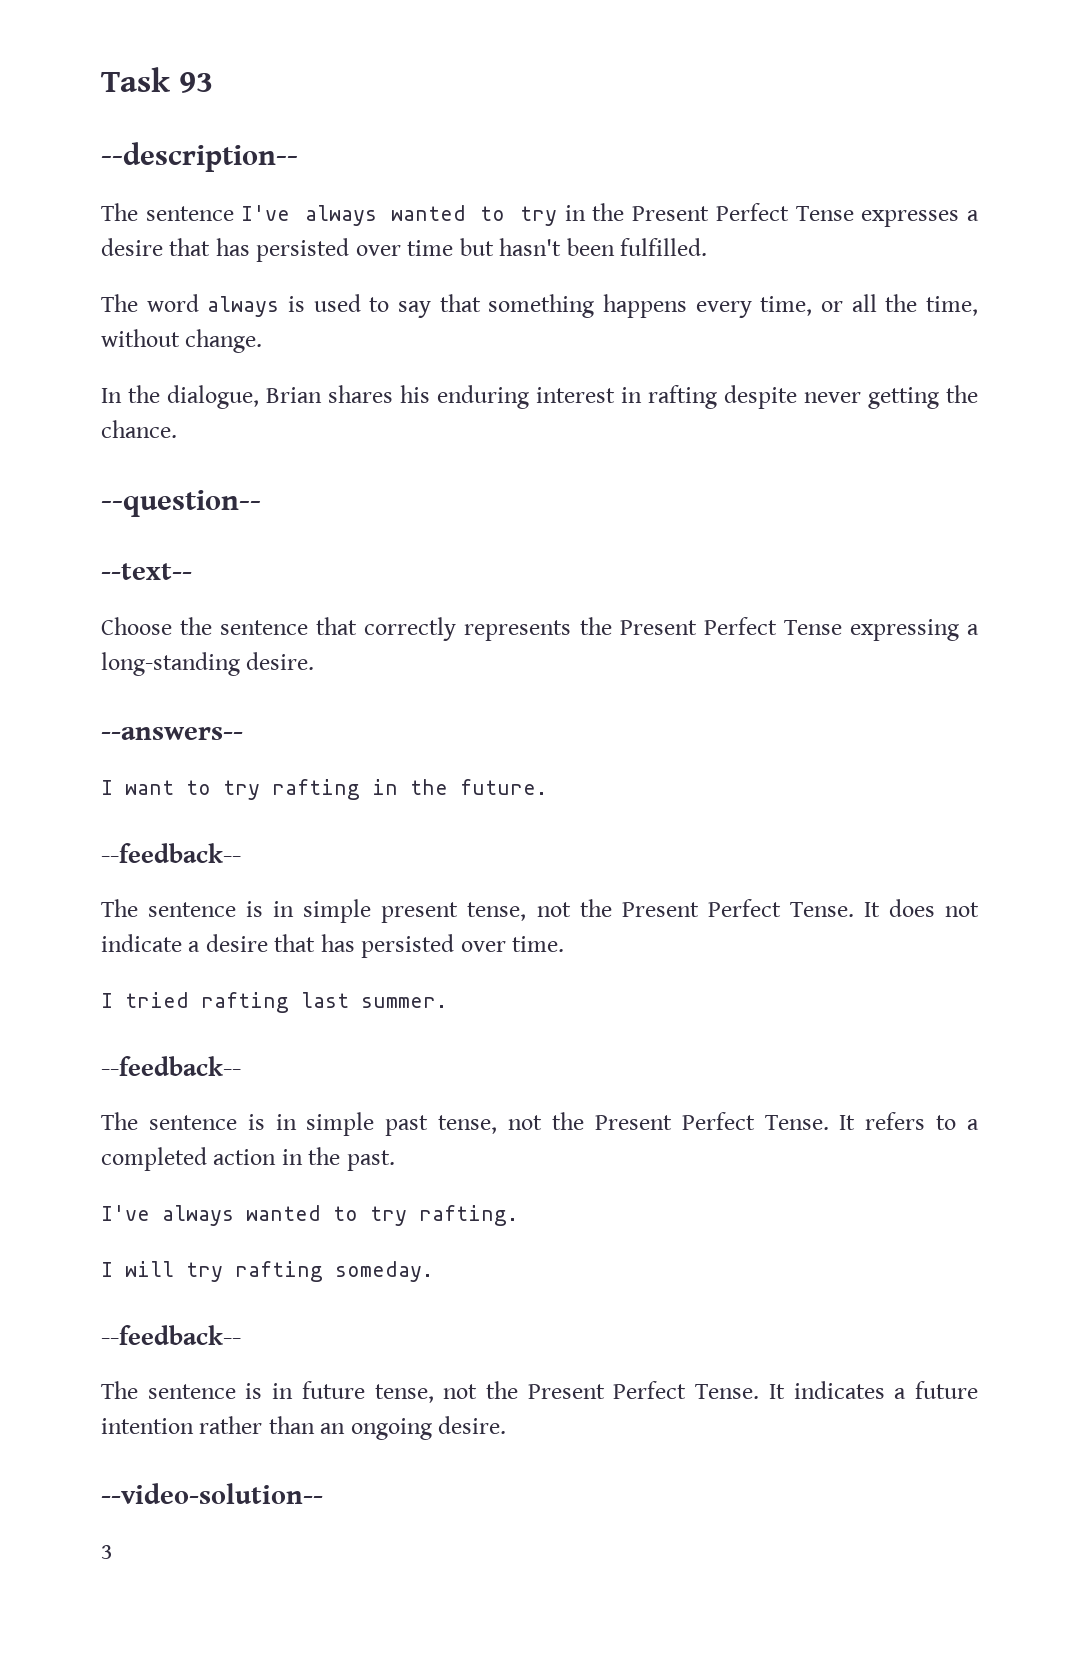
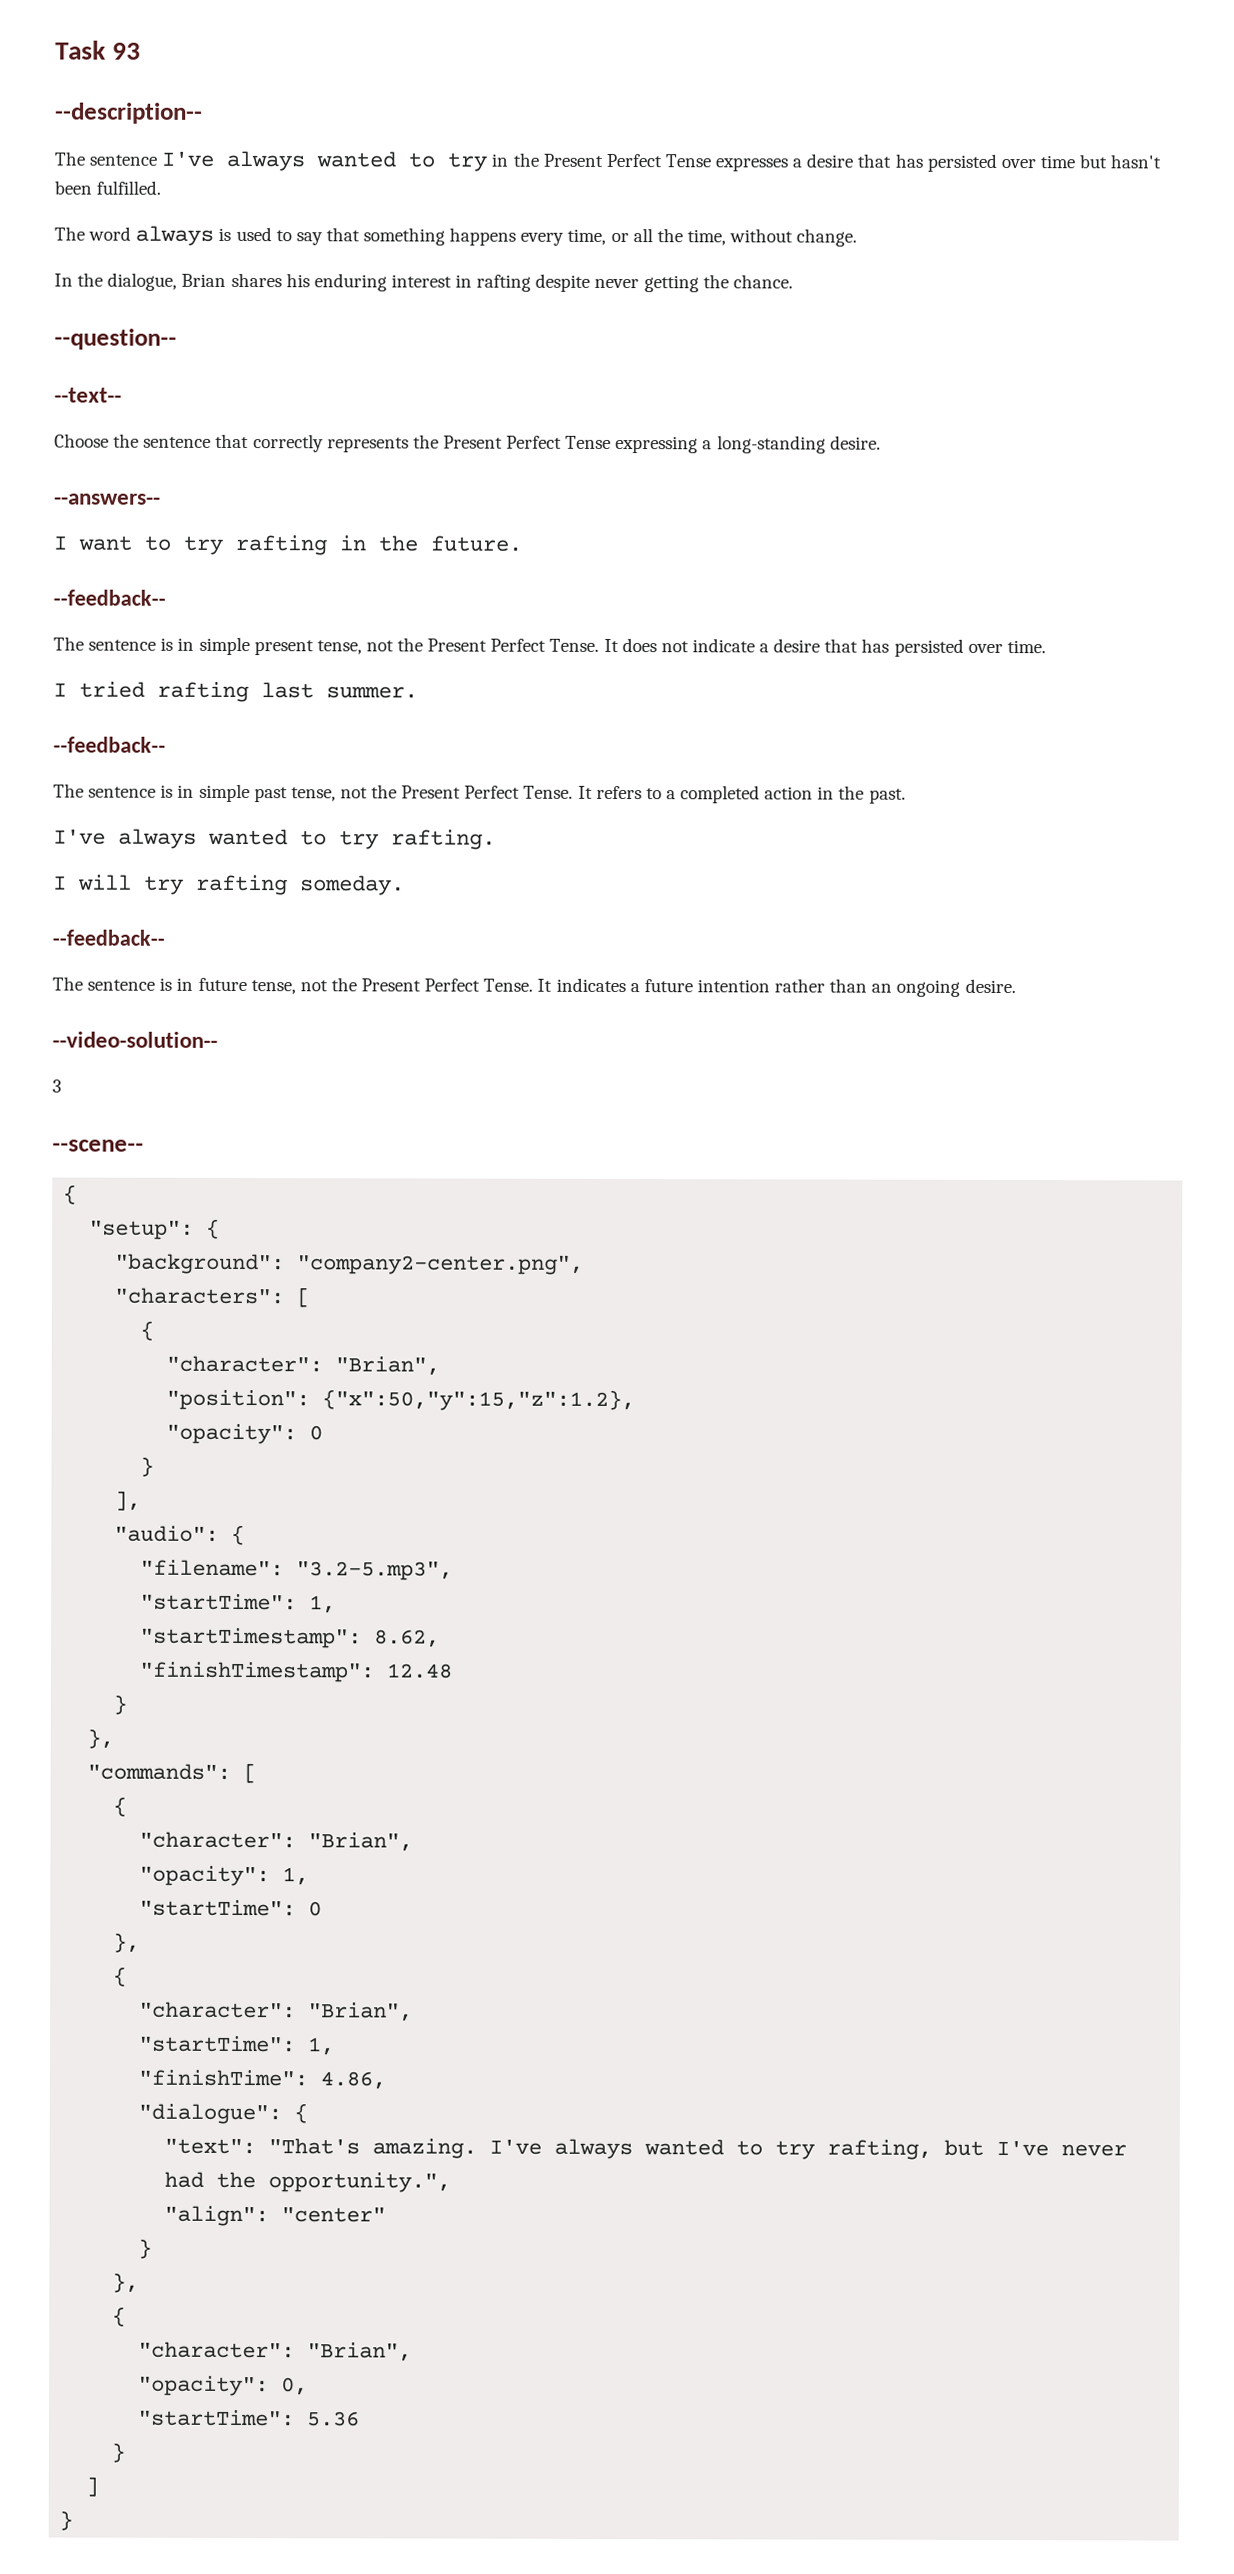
(113, 1552) none -> [52,1139,144,1152] [63,1184,78,1205] [89,1218,221,1240] [115,1253,585,1275] [114,1287,311,1308] [140,1320,155,1341] [166,1355,441,1376] [166,1389,636,1412] [166,1423,324,1445] [140,1456,155,1477] [114,1490,142,1511] [114,1524,246,1546] [140,1559,454,1581] [140,1593,337,1614] [140,1627,441,1649] [139,1661,454,1683] [113,1694,128,1715] [87,1728,115,1749] [87,1763,258,1784] [113,1796,128,1817] [139,1831,414,1852] [139,1865,310,1887] [139,1899,323,1917] [113,1932,141,1953] [113,1966,128,1987] [139,2001,414,2022] [138,2035,336,2056] [138,2069,387,2090] [138,2103,309,2125] [164,2138,1128,2160] [164,2171,452,2193] [164,2205,387,2227] [138,2238,153,2259] [112,2272,140,2293] [112,2306,127,2327] [138,2341,413,2362] [138,2375,309,2397] [138,2409,361,2427] [111,2442,126,2463] [85,2476,100,2497] [59,2510,74,2531] // --scene-- // { // "setup": { // "background": "company2-center.png", // "characters": [ // { // "character": "Brian", // "position": {"x":50,"y":15,"z":1.2}, // "opacity": 0 // } // ], // "audio": { // "filename": "3.2-5.mp3", // "startTime": 1, // "startTimestamp": 8.62, // "finishTimestamp": 12.48 // } // }, // "commands": [ // { // "character": "Brian", // "opacity": 1, // "startTime": 0 // }, // { // "character": "Brian", // "startTime": 1, // "finishTime": 4.86, // "dialogue": { // "text": "That's amazing. I've always wanted to try rafting, but I've never had the opportunity.", // "align": "center" // } // }, // { // "character": "Brian", // "opacity": 0, // "startTime": 5.36 // } // ] // }

